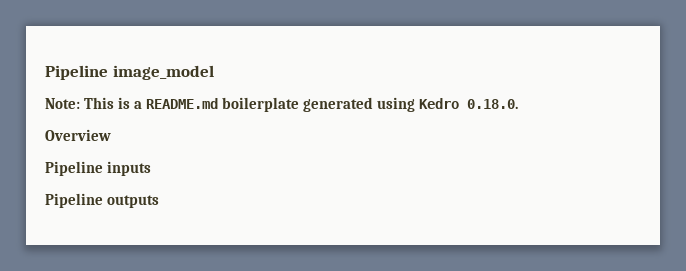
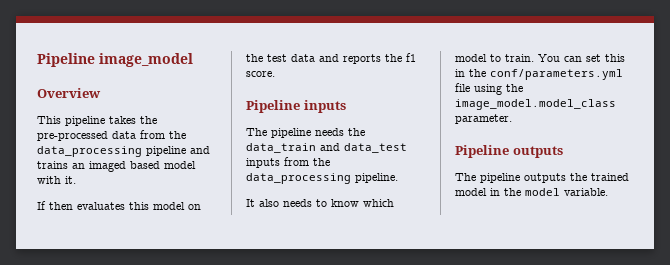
[45,97,519,112] [45,129,111,141] [45,161,152,176] [45,193,160,208] Note: This is a README.md boilerplate generated using Kedro 0.18.0. // Overview // Pipeline inputs // Pipeline outputs -> [37,88,101,98] [37,116,157,126] [37,130,186,141] [37,146,210,157] [37,161,196,172] [37,176,76,184] [37,201,201,210] [246,53,416,64] [246,71,275,77] [246,100,346,113] [246,128,365,138] [246,143,407,153] [246,157,330,168] [246,173,398,184] [246,199,394,207] [455,54,625,62] [455,69,623,80] [455,83,523,95] [455,99,616,110] [455,114,512,124] [455,145,563,158] [455,173,629,183] [455,188,608,196] Overview // This pipeline takes the pre-processed data from the data_processing pipeline and trains an imaged based model with it. // If then evaluates this model on the test data and reports the f1 score. // Pipeline inputs // The pipeline needs the data_train and data_test inputs from the data_processing pipeline. // It also needs to know which model to train. You can set this in the conf/parameters.yml file using the image_model.model_class parameter. // Pipeline outputs // The pipeline outputs the trained model in the model variable.

